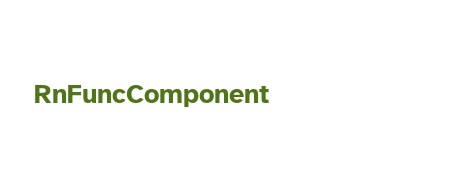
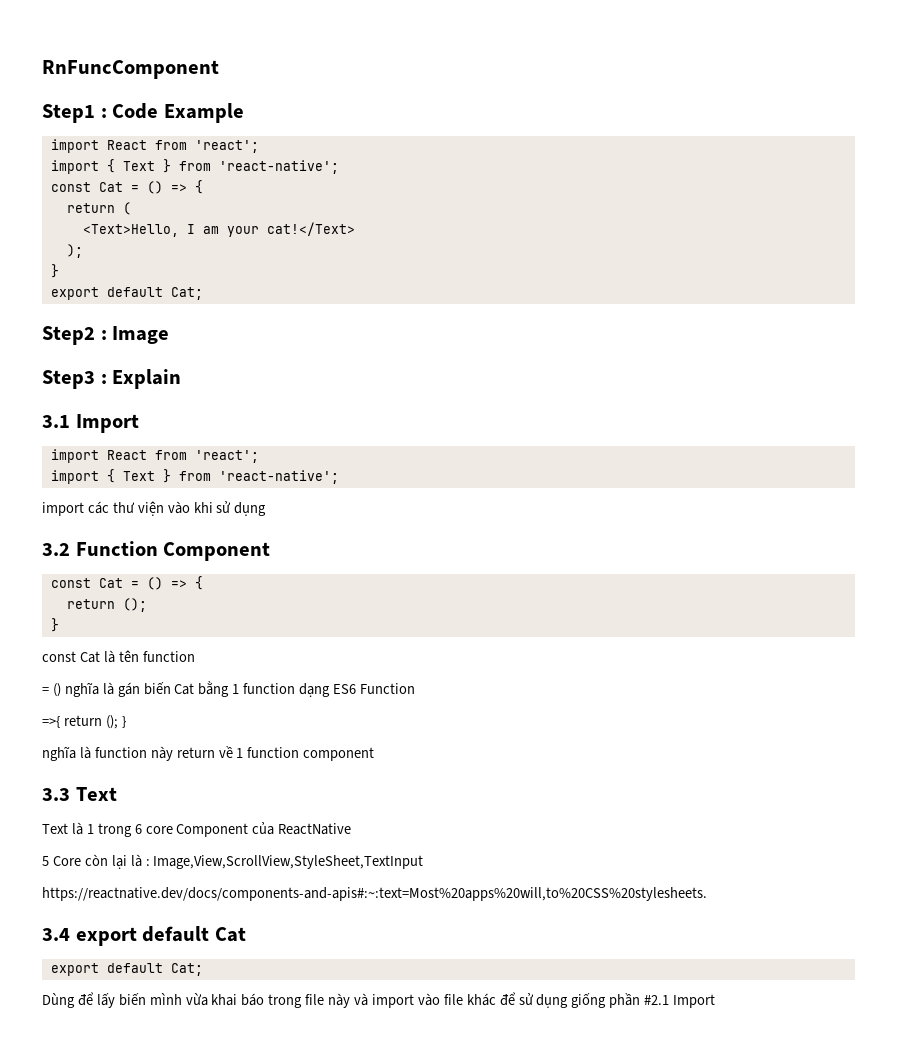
(269, 96) none -> [42,103,244,123] [50,139,259,153] [50,159,339,174] [50,180,203,194] [66,202,131,215] [82,222,355,237] [66,244,83,258] [50,264,59,278] [50,287,203,300] [42,326,170,345] [42,369,182,389] [42,414,139,433] [50,449,259,463] [50,469,339,484] [42,501,267,516] [42,541,271,561] [50,576,203,590] [66,598,147,612] [50,618,59,632] [42,650,195,663] [42,681,415,697] [42,715,126,729] [42,746,375,761] [42,787,117,801] [42,822,352,837] [42,854,424,869] [42,887,707,901] [42,926,246,946] [50,963,203,976] [42,992,716,1008] // Step1 : Code Example // import React from 'react'; // import { Text } from 'react-native'; // const Cat = () => { // return ( // <Text>Hello, I am your cat!</Text> // ); // } // export default Cat; // Step2 : Image // Step3 : Explain // 3.1 Import // import React from 'react'; // import { Text } from 'react-native'; // import các thư viện vào khi sử dụng // 3.2 Function Component // const Cat = () => { // return (); // } // const Cat là tên function // = () nghĩa là gán biến Cat bằng 1 function dạng ES6 Function // =>{ return (); } // nghĩa là function này return về 1 function component // 3.3 Text // Text là 1 trong 6 core Component của ReactNative // 5 Core còn lại là : Image,View,ScrollView,StyleSheet,TextInput // https://reactnative.dev/docs/components-and-apis#:~:text=Most%20apps%20will,to%20CSS%20stylesheets. // 3.4 export default Cat // export default Cat; // Dùng để lấy biến mình vừa khai báo trong file này và import vào file khác để sử dụng giống phần #2.1 Import

